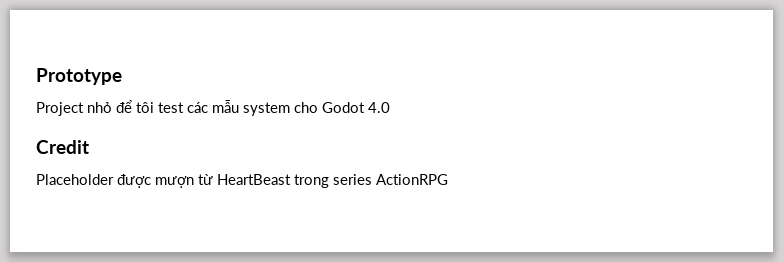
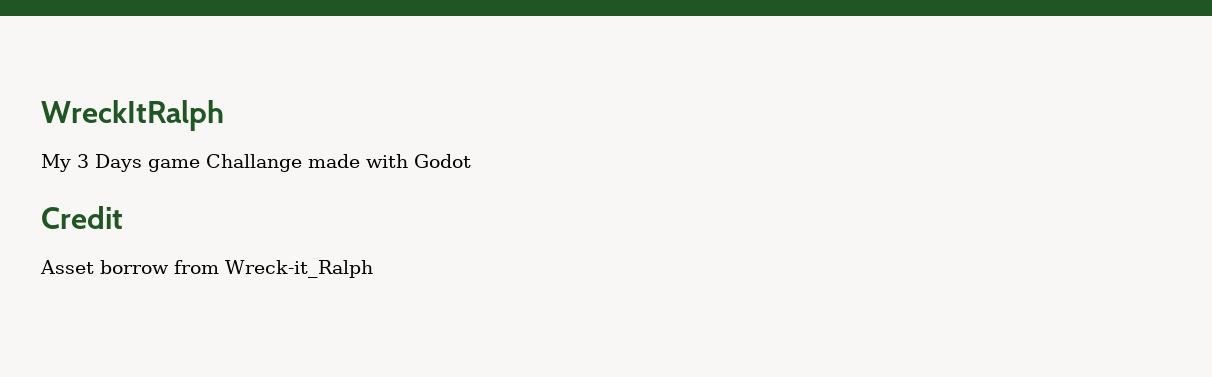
[36,68,122,85] [36,100,318,116] Prototype // Project nhỏ để tôi test các mẫu system cho -> [41,100,224,131] [41,154,408,172] WreckItRalph // My 3 Days game Challange made with
[368,102,390,113] 4.0 -> (471, 161) none
[36,174,448,188] Placeholder được mượn từ HeartBeast trong series ActionRPG -> [40,260,373,278] Asset borrow from Wreck-it_Ralph

